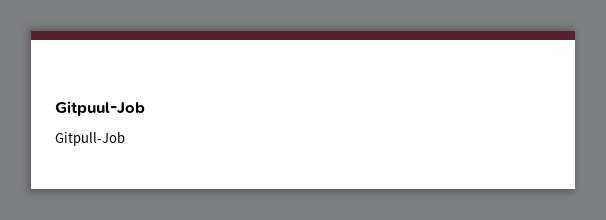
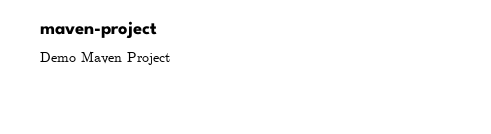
[55,101,145,116] [55,132,125,146] Gitpuul-Job // Gitpull-Job -> [40,21,157,39] [40,51,170,65] maven-project // Demo Maven Project

